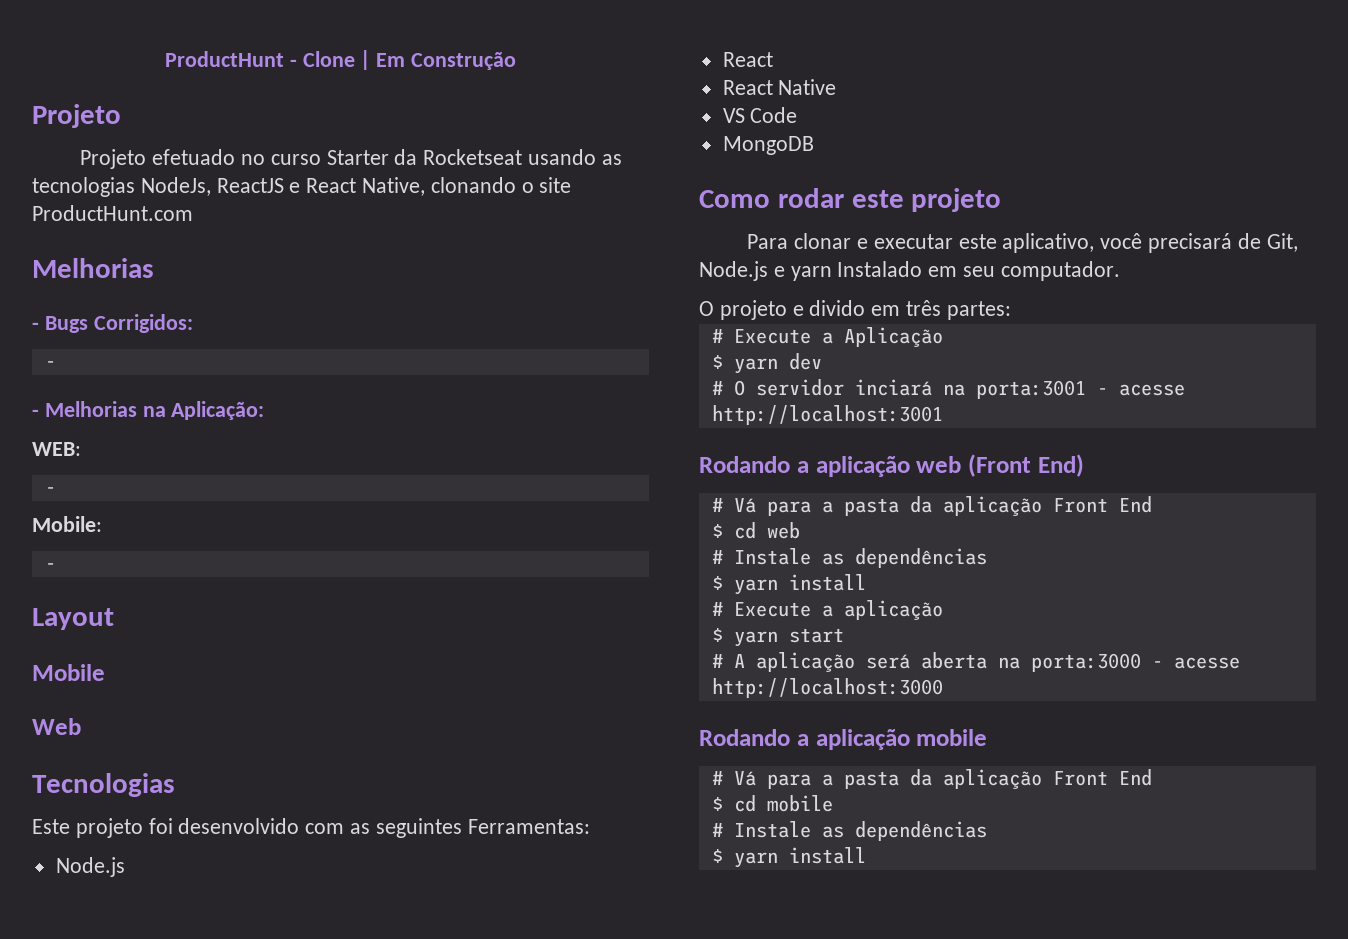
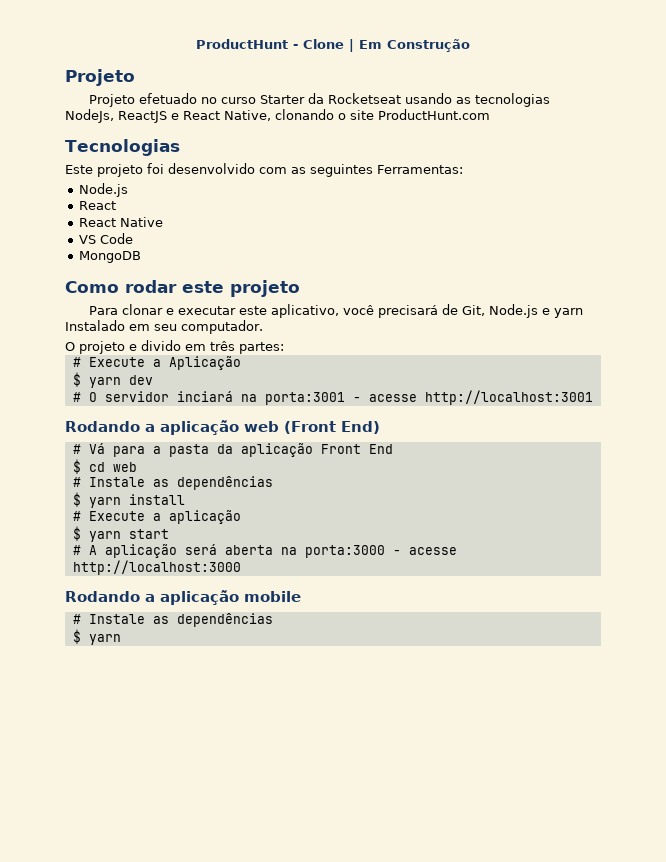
[32,258,154,278] [32,314,193,333] [44,361,56,368] [32,401,265,420] [32,442,81,456] [44,487,56,494] [32,516,102,532] [44,563,56,570] [32,608,114,630] [32,664,105,681] [32,718,81,735] // Melhorias // - Bugs Corrigidos: // - // - Melhorias na Aplicação: // WEB: // - // Mobile: // - // Layout // Mobile // Web -> (490, 114) none
[711,769,1152,789] [711,795,833,812] [711,821,987,841] [711,847,866,868] // # Vá para a pasta da aplicação Front End // $ cd mobile // # Instale as dependências // $ yarn install -> [72,613,273,627] [72,629,121,645] // # Instale as dependências // $ yarn

